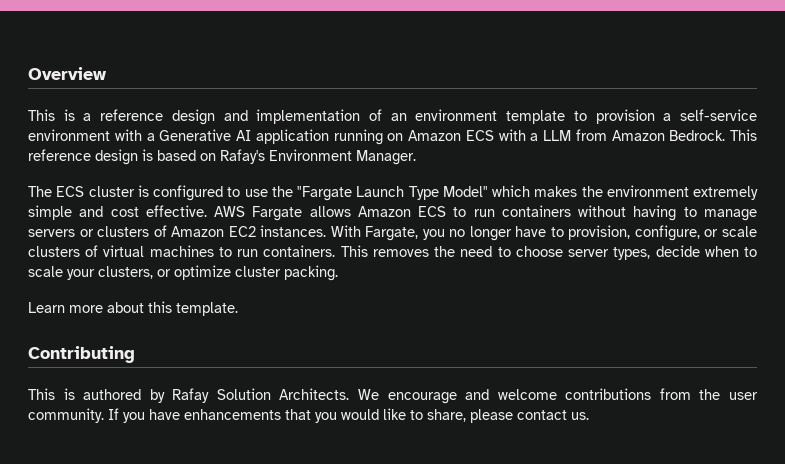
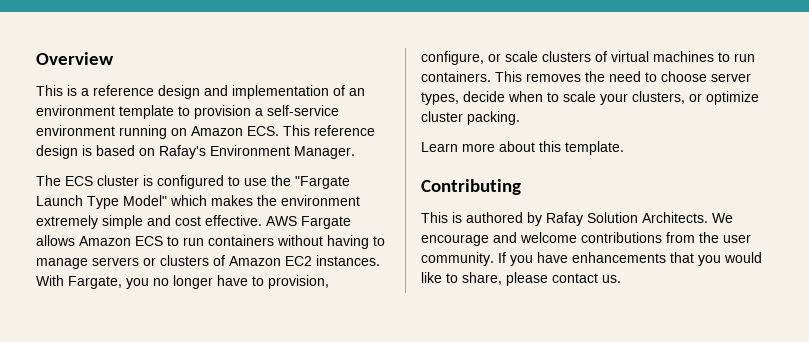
[114,129,726,145] with a Generative AI application running on Amazon ECS with a LLM from Amazon Bedrock. -> [119,125,279,139] running on Amazon ECS.

